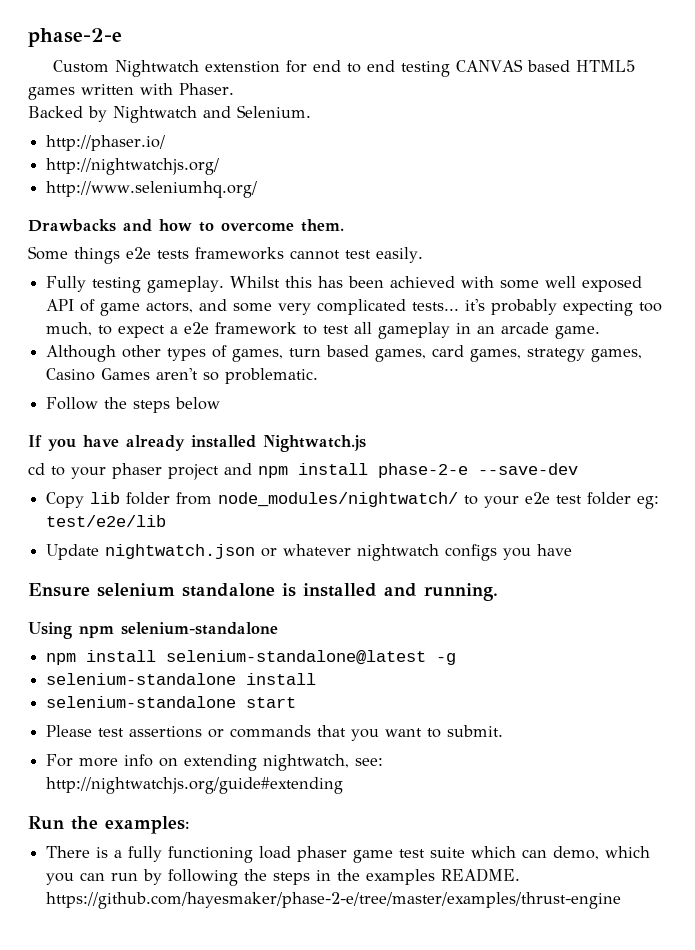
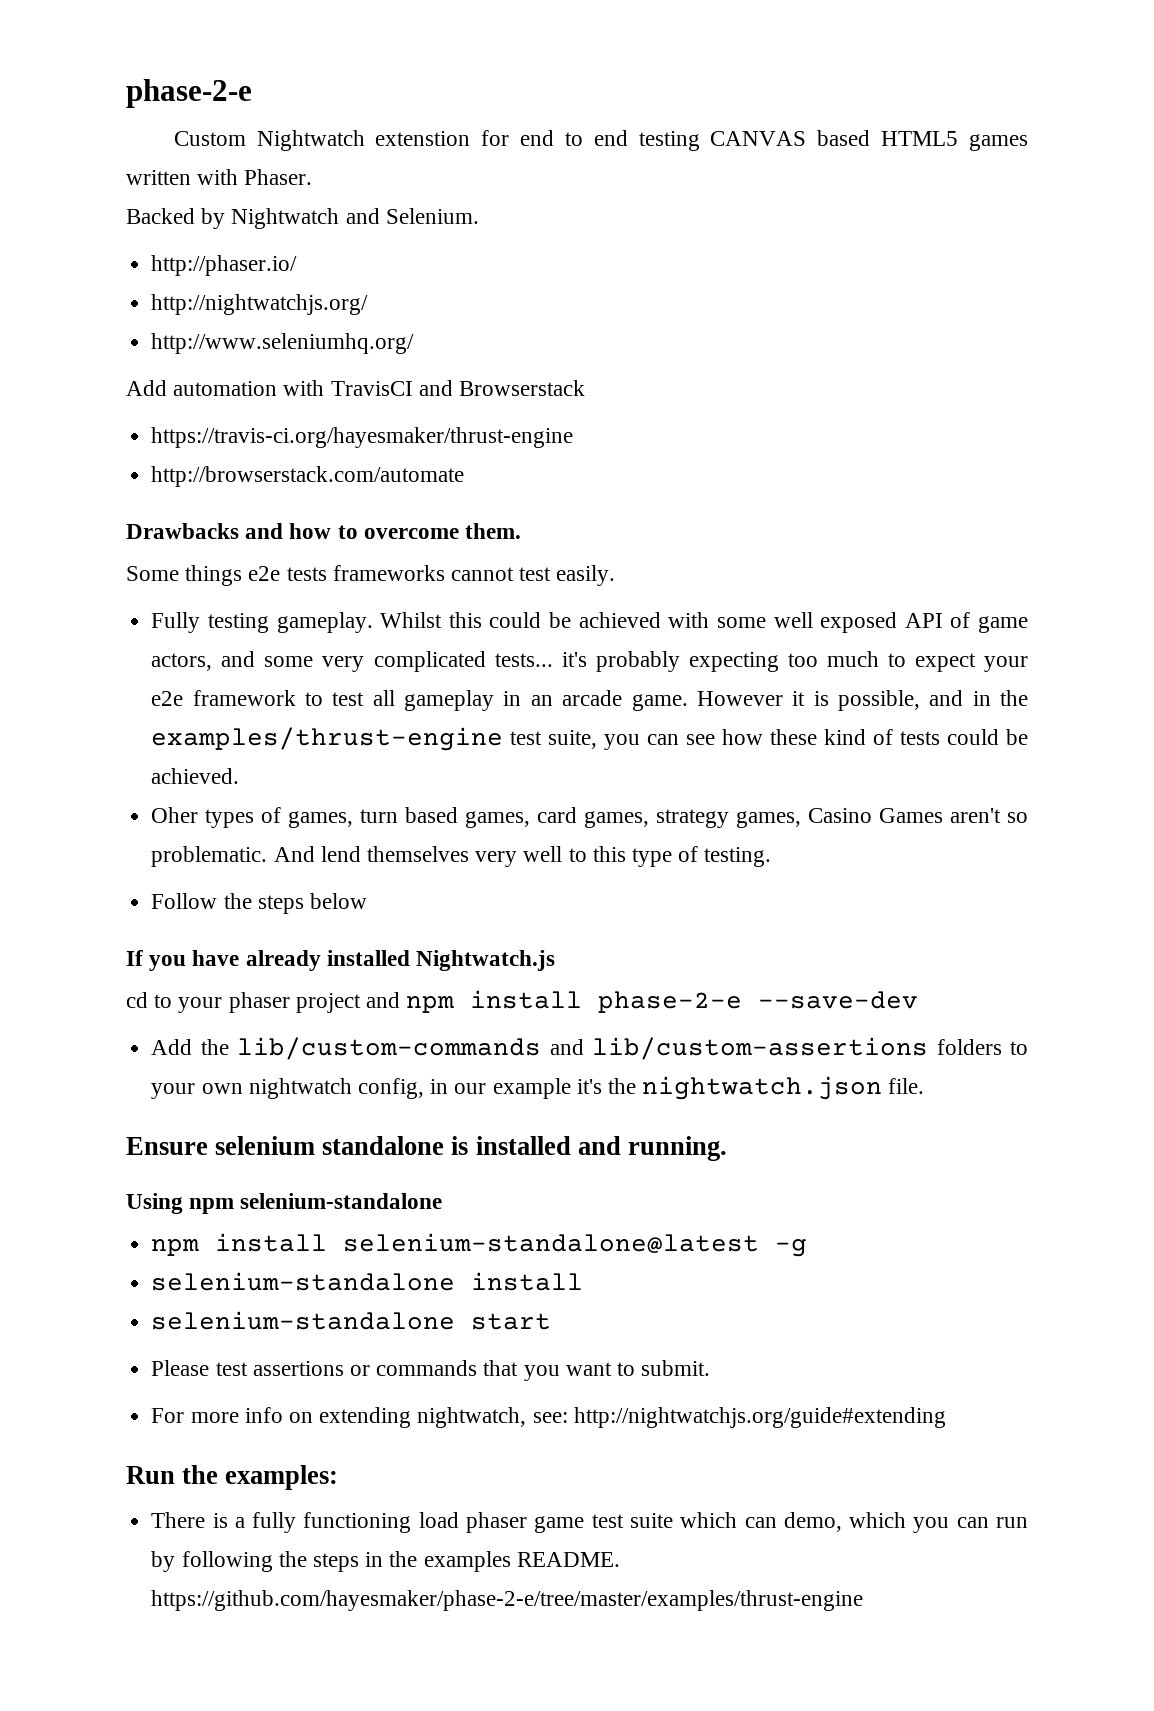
(258, 189) none -> [126,380,586,396] [151,427,574,448] [151,466,465,487] // Add automation with TravisCI and Browserstack // https://travis-ci.org/hayesmaker/thrust-engine // http://browserstack.com/automate
[318,276,385,288] has been -> [489,612,572,628] could be
[46,322,93,336] much, -> [826,651,879,667] much
[170,326,179,334] a -> [984,656,1028,672] your
[46,345,162,362] // Although other -> [696,690,1029,711] [151,727,1029,751] [151,768,240,784] [151,807,199,823] However it is possible, and in the examples/thrust-engine test suite, you can see how these kind of tests could be achieved. // Oher
(319, 376) none -> [273,846,772,867] And lend themselves very well to this type of testing.
[46,492,660,509] [46,515,167,527] [46,544,573,561] Copy lib folder from node_modules/nightwatch/ to your e2e test folder eg: test/e2e/lib // Update nightwatch.json or whatever nightwatch configs you have -> [151,1037,1028,1060] [151,1076,925,1100] Add the lib/custom-commands and lib/custom-assertions folders to your own nightwatch config, in our example it's the nightwatch.json file.

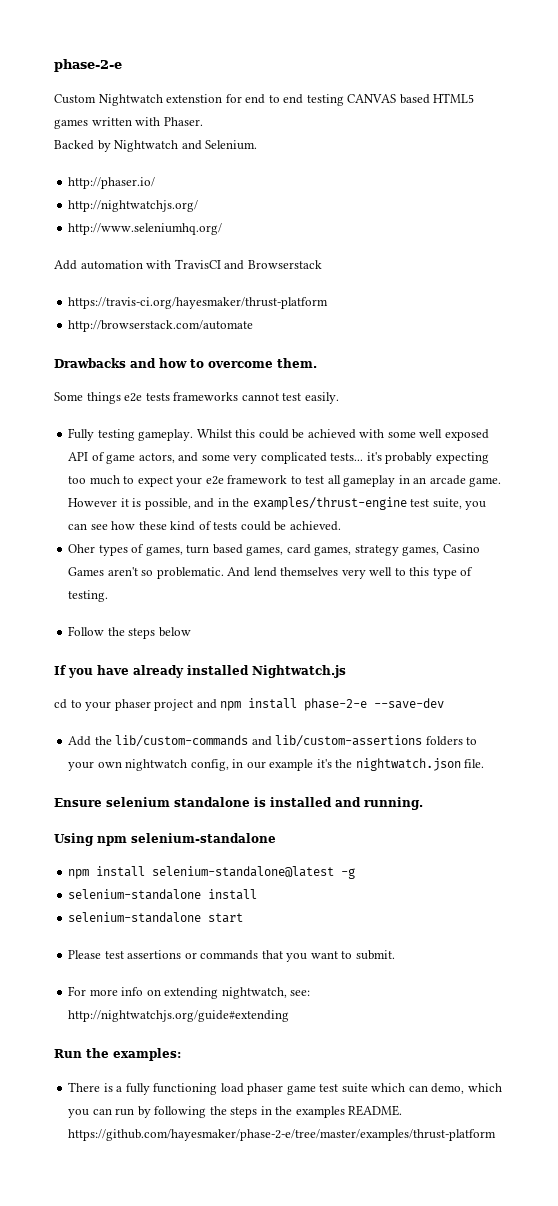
[151,427,574,448] https://travis-ci.org/hayesmaker/thrust-engine -> [68,297,329,309] https://travis-ci.org/hayesmaker/thrust-platform
[151,1590,864,1611] https://github.com/hayesmaker/phase-2-e/tree/master/examples/thrust-engine -> [68,1129,497,1141] https://github.com/hayesmaker/phase-2-e/tree/master/examples/thrust-platform

